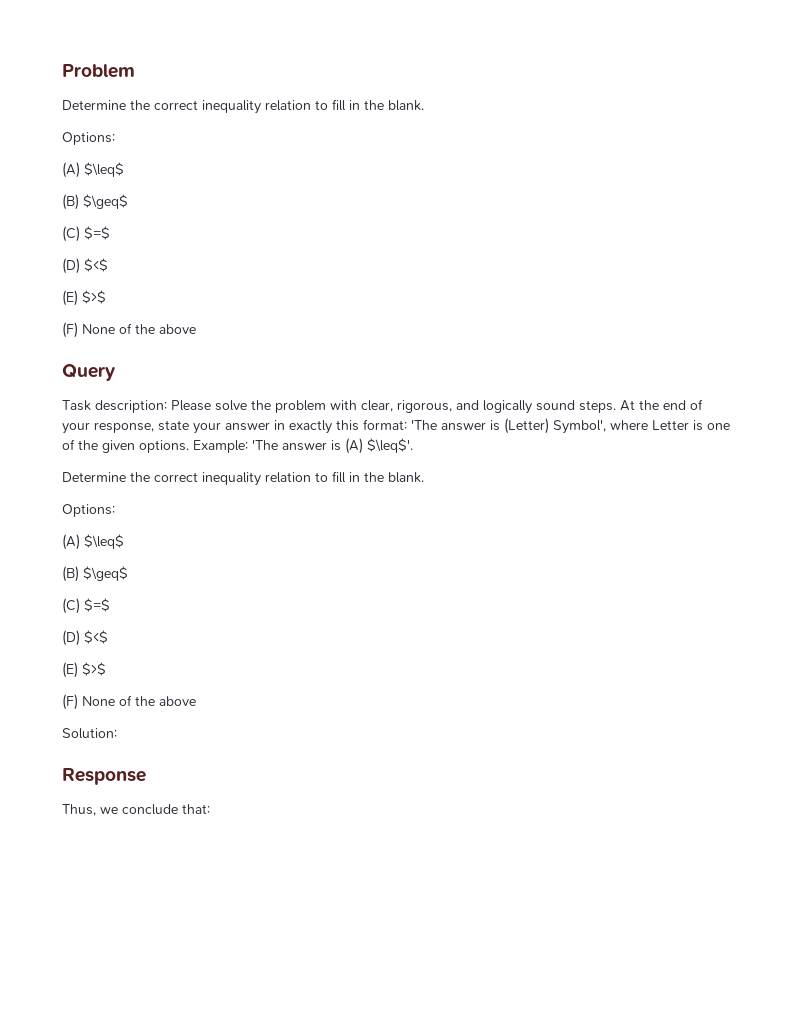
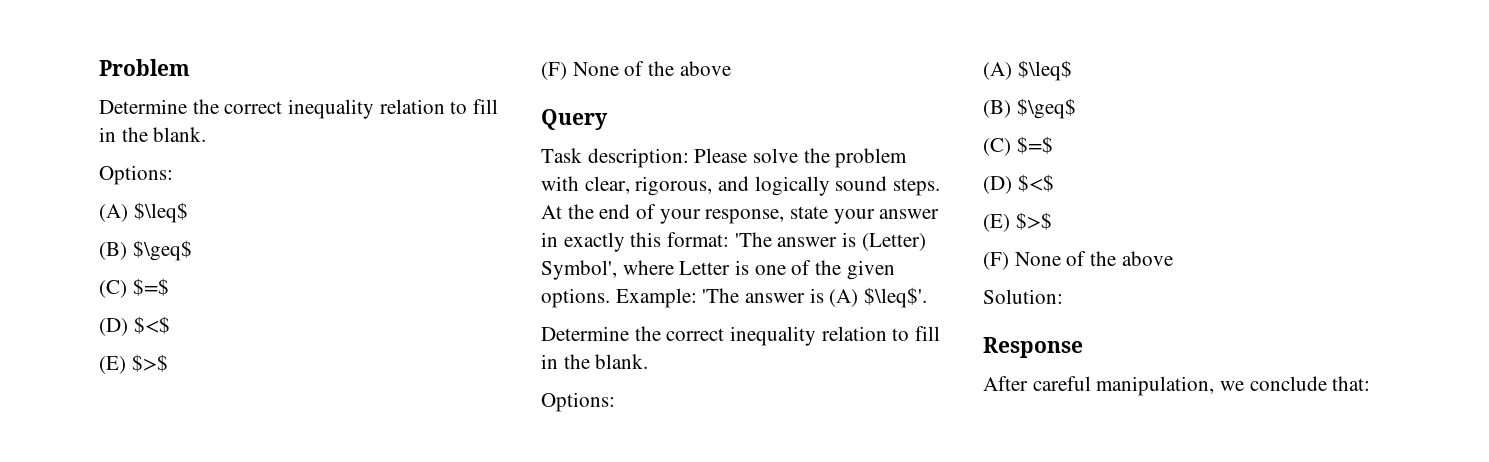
[62,804,96,816] Thus, -> [983,376,1215,396] After careful manipulation,

